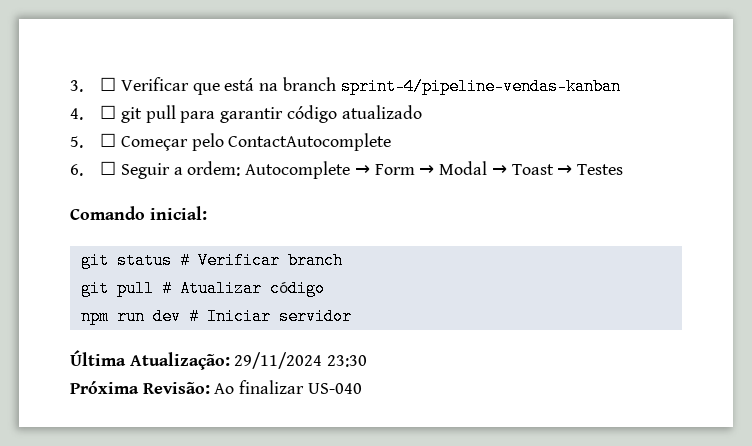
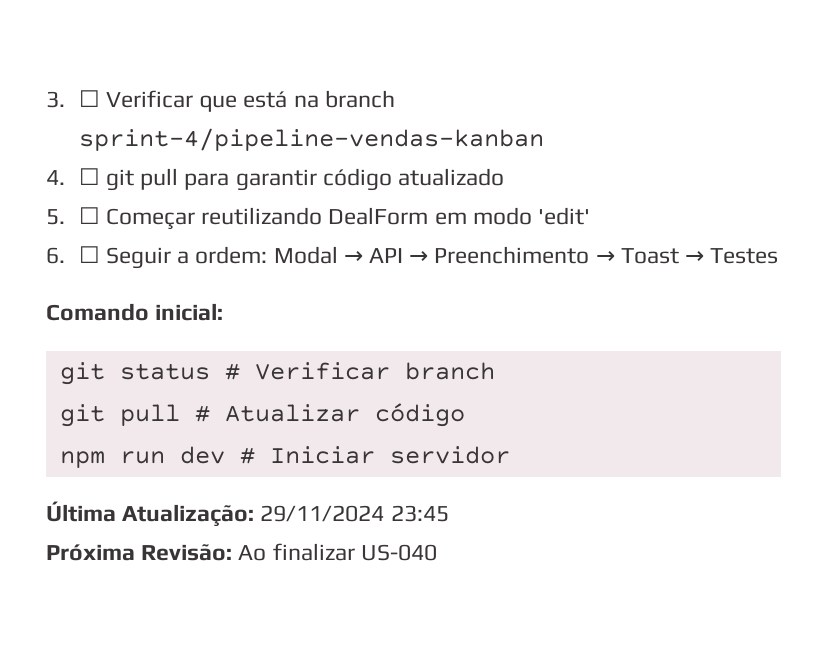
[191,133,392,151] pelo ContactAutocomplete -> [201,207,591,225] reutilizando DealForm em modo 'edit'
[245,161,488,179] Autocomplete → Form → Modal -> [273,246,590,264] Modal → API → Preenchimento
[327,355,368,367] 23:30 -> [390,505,449,522] 23:45

